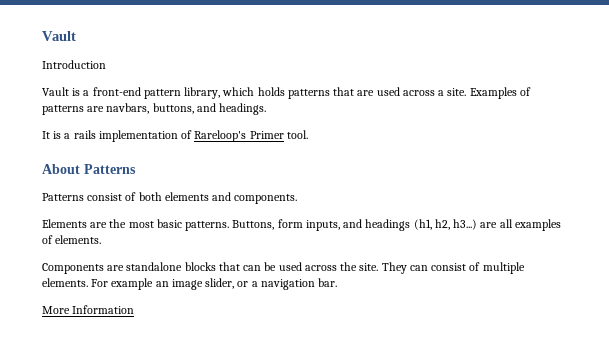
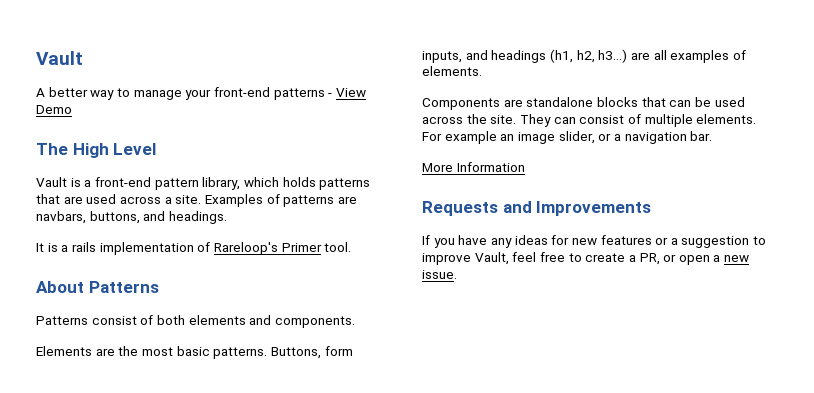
[42,60,106,69] Introduction -> [36,87,366,100] [36,105,72,114] [36,143,157,158] A better way to manage your front-end patterns - View Demo // The High Level
(135, 309) none -> [422,201,652,216] [422,235,767,248] [422,252,750,265] [422,270,457,279] // Requests and Improvements // If you have any ideas for new features or a suggestion to improve Vault, feel free to create a PR, or open a new issue.

